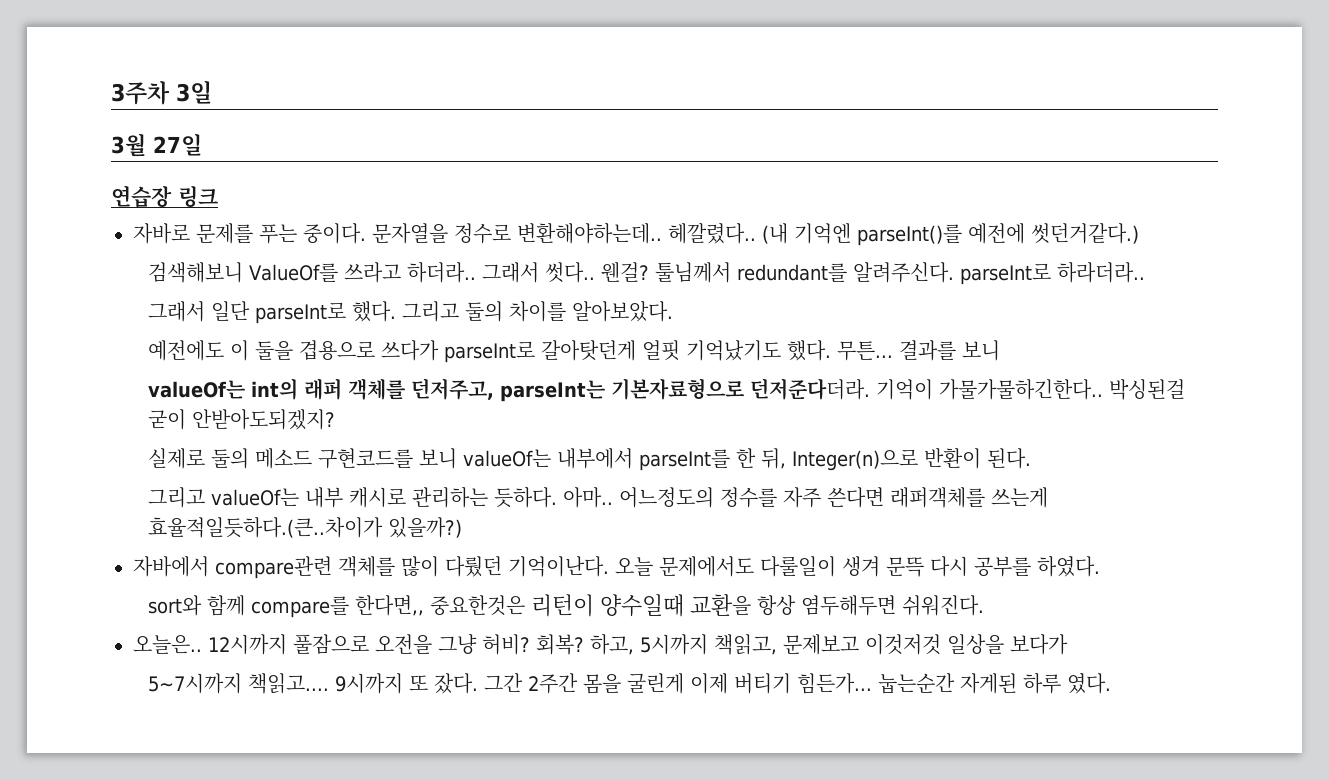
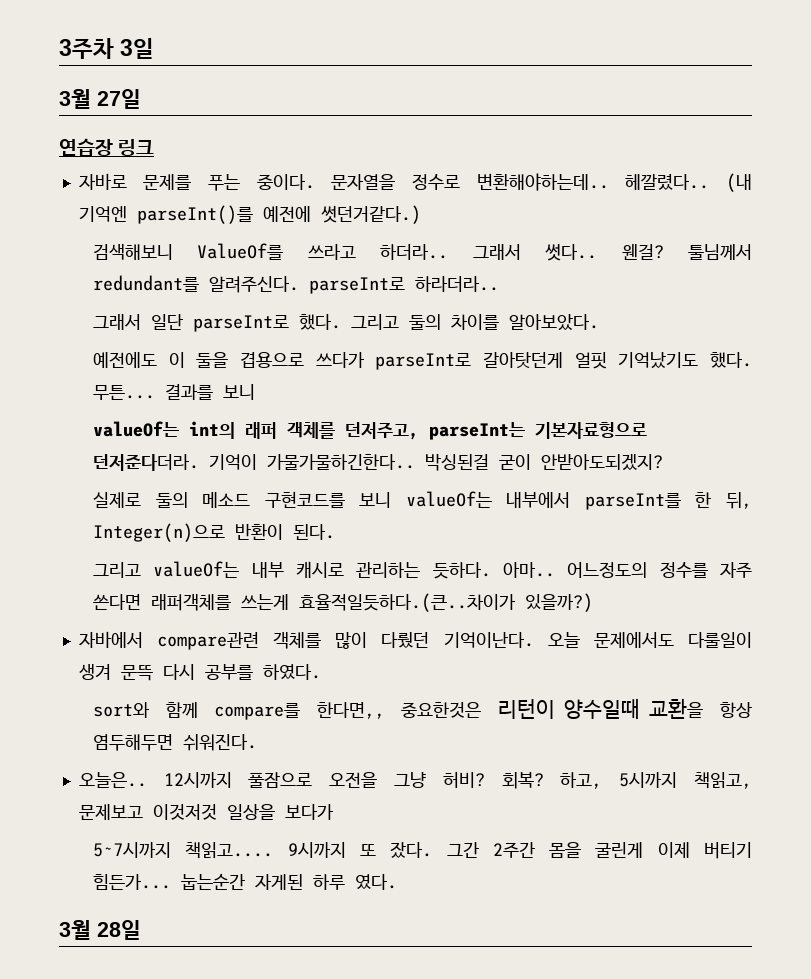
(1112, 683) none -> [59,920,141,940] // 3월 28일

